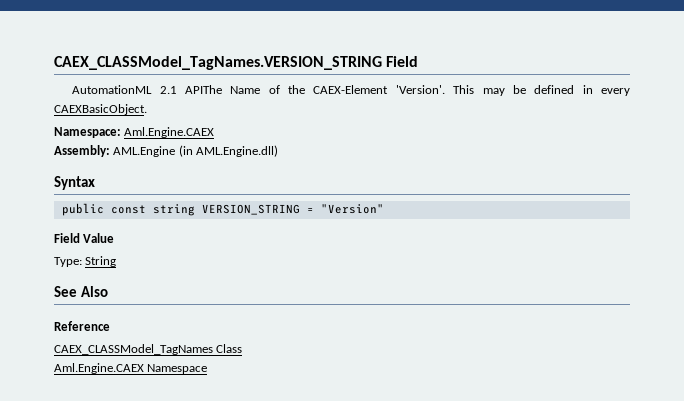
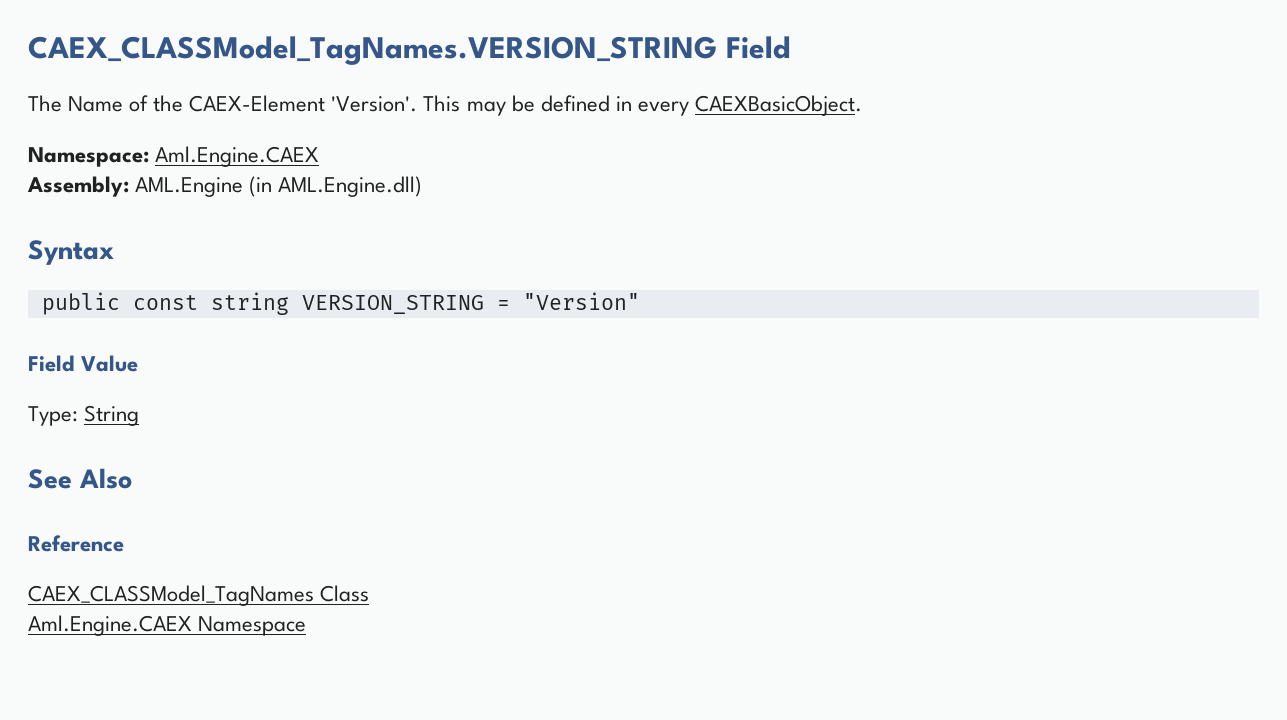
[72,85,222,94] AutomationML 2.1 APIThe -> [28,95,62,112] The

